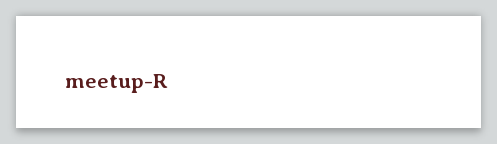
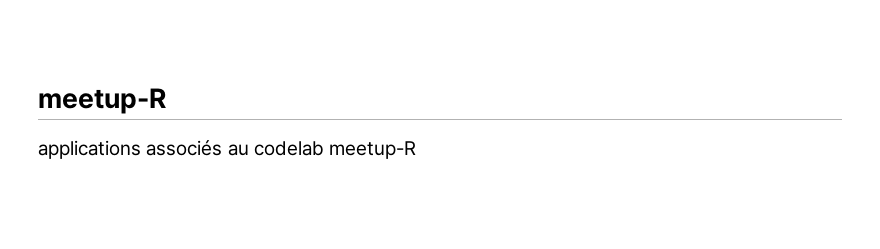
[65,74,168,93] meetup-R -> [38,88,166,114] [38,140,417,159] meetup-R // applications associés au codelab meetup-R

